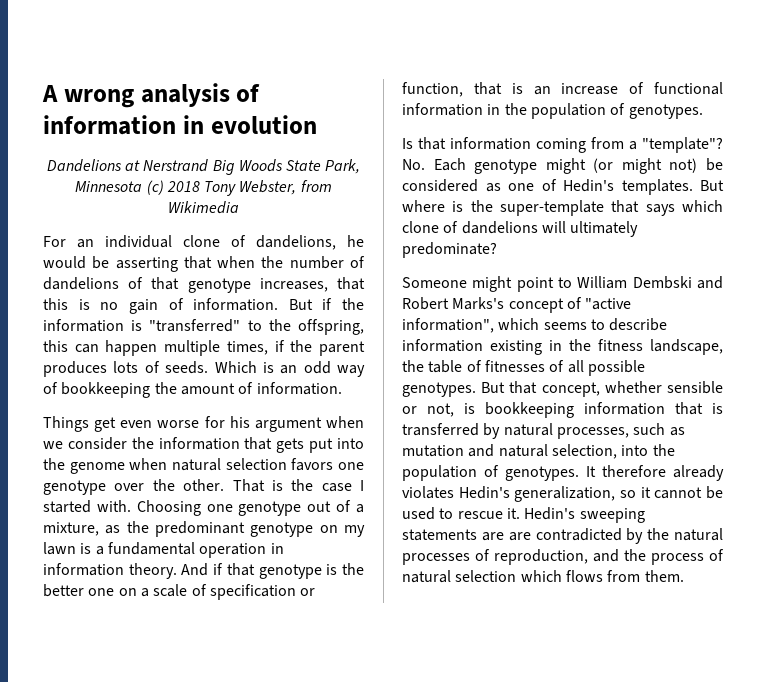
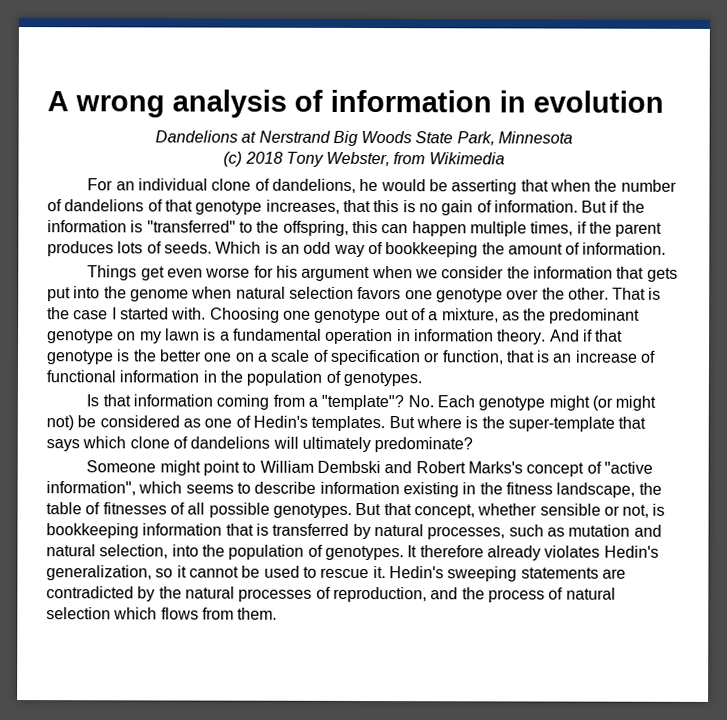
(143, 186) none -> (574, 137) //
[508,532,531,541] are -> (626, 573) none

